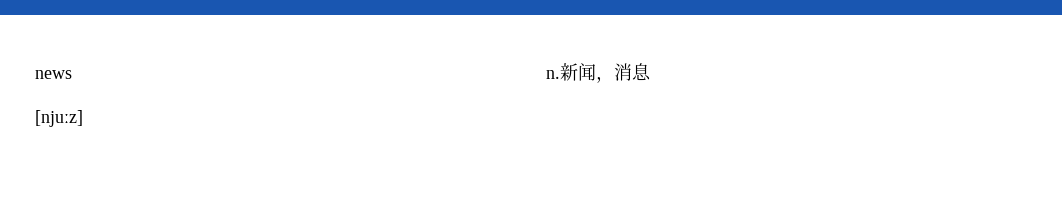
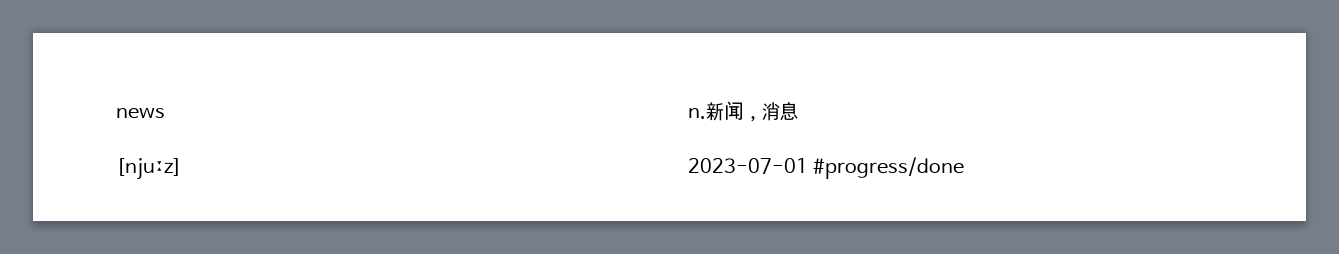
(651, 72) none -> [688,157,965,179] // 2023-07-01 #progress/done

